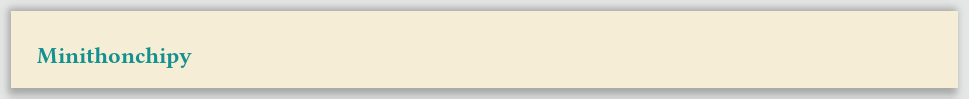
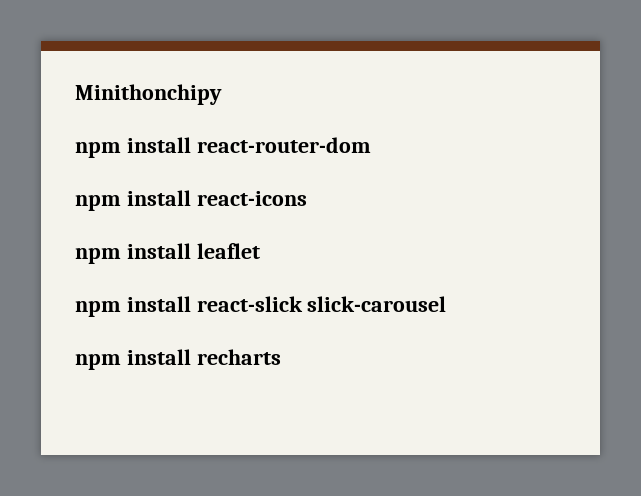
(192, 57) none -> [75,137,371,158] [75,190,307,211] [75,243,260,264] [75,296,447,317] [75,349,281,370] // npm install react-router-dom // npm install react-icons // npm install leaflet // npm install react-slick slick-carousel // npm install recharts

